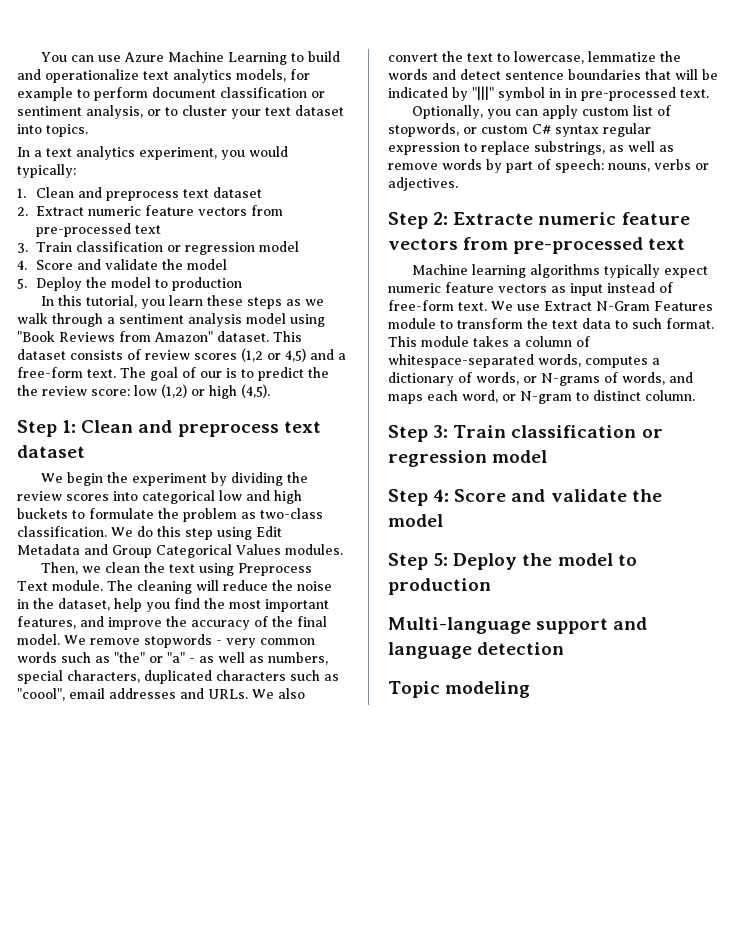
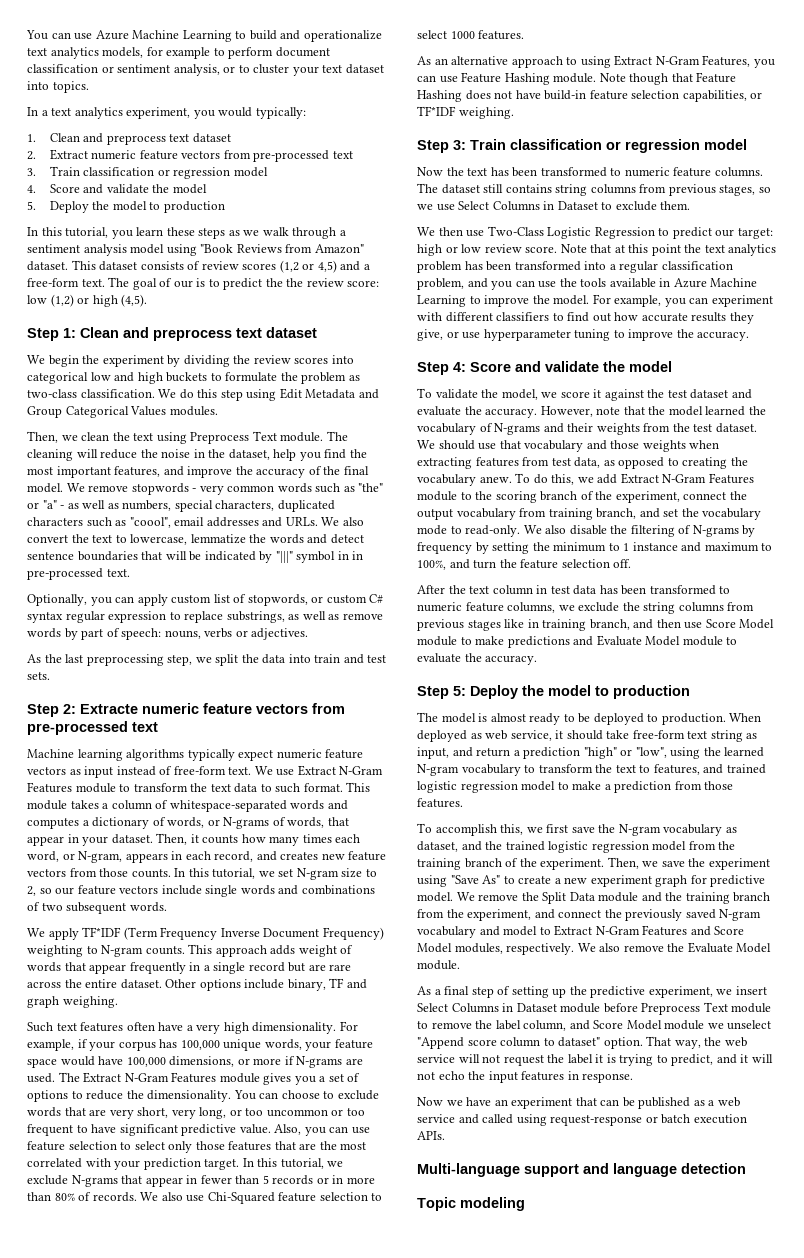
(458, 184) none -> [27,654,387,666] [27,672,50,680] // As the last preprocessing step, we split the data into train and test sets.
[538,354,581,367] words, -> [290,800,348,810] words and
[669,372,693,383] [388,390,695,404] and maps each word, or N-gram to distinct column. -> [327,817,349,826] [27,833,361,846] [27,851,387,863] [27,868,377,880] [27,885,375,897] [27,902,167,914] [27,927,384,940] [27,944,354,957] [27,962,352,974] [27,978,367,991] [27,996,118,1008] [27,1021,358,1034] [27,1039,373,1051] [27,1056,363,1068] [27,1072,361,1085] [27,1090,379,1102] [27,1107,365,1119] [27,1124,370,1136] [27,1141,367,1153] [27,1158,344,1170] [27,1175,375,1187] [27,1192,383,1204] [417,30,525,40] [417,55,775,68] [417,72,737,85] [417,90,763,102] [417,106,514,119] that appear in your dataset. Then, it counts how many times each word, or N-gram, appears in each record, and creates new feature vectors from those counts. In this tutorial, we set N-gram size to 2, so our feature vectors include single words and combinations of two subsequent words. // We apply TF*IDF (Term Frequency Inverse Document Frequency) weighting to N-gram counts. This approach adds weight of words that appear frequently in a single record but are rare across the entire dataset. Other options include binary, TF and graph weighing. // Such text features often have a very high dimensionality. For example, if your corpus has 100,000 unique words, your feature space would have 100,000 dimensions, or more if N-grams are used. The Extract N-Gram Features module gives you a set of options to reduce the dimensionality. You can choose to exclude words that are very short, very long, or too uncommon or too frequent to have significant predictive value. Also, you can use feature selection to select only those features that are the most correlated with your prediction target. In this tutorial, we exclude N-grams that appear in fewer than 5 records or in more than 80% of records. We also use Chi-Squared feature selection to select 1000 features. // As an alternative approach to using Extract N-Gram Features, you can use Feature Hashing module. Note though that Feature Hashing does not have build-in feature selection capabilities, or TF*IDF weighing.
(548, 456) none -> [417,167,763,177] [417,183,771,196] [417,201,691,211] [417,226,773,239] [417,244,777,256] [417,261,733,273] [417,278,758,290] [417,294,773,307] [417,312,754,324] [417,329,750,341] // Now the text has been transformed to numeric feature columns. The dataset still contains string columns from previous stages, so we use Select Columns in Dataset to exclude them. // We then use Two-Class Logistic Regression to predict our target: high or low review score. Note that at this point the text analytics problem has been transformed into a regular classification problem, and you can use the tools available in Azure Machine Learning to improve the model. For example, you can experiment with different classifiers to find out how accurate results they give, or use hyperparameter tuning to improve the accuracy.
(443, 520) none -> [417,388,752,401] [417,406,766,418] [417,423,757,435] [417,440,720,452] [417,457,748,469] [417,473,754,486] [417,491,747,503] [417,508,762,520] [417,525,756,537] [417,542,773,554] [417,559,632,570] [417,585,731,595] [417,602,755,614] [417,619,775,631] [417,635,738,648] [417,653,538,665] // To validate the model, we score it against the test dataset and evaluate the accuracy. However, note that the model learned the vocabulary of N-grams and their weights from the test dataset. We should use that vocabulary and those weights when extracting features from test data, as opposed to creating the vocabulary anew. To do this, we add Extract N-Gram Features module to the scoring branch of the experiment, connect the output vocabulary from training branch, and set the vocabulary mode to read-only. We also disable the filtering of N-grams by frequency by setting the minimum to 1 instance and maximum to 100%, and turn the feature selection off. // After the text column in test data has been transformed to numeric feature columns, we exclude the string columns from previous stages like in training branch, and then use Score Model module to make predictions and Evaluate Model module to evaluate the accuracy.
(491, 586) none -> [417,712,762,725] [417,730,758,742] [417,747,765,759] [417,764,766,776] [417,781,734,793] [417,798,463,808] [417,823,737,836] [417,841,736,853] [417,857,770,870] [417,875,766,887] [417,892,771,904] [417,909,762,921] [417,925,745,938] [417,942,772,955] [417,960,460,970] [417,986,767,998] [417,1002,772,1015] [417,1020,772,1031] [417,1036,747,1049] [417,1054,773,1066] [417,1071,634,1083] [417,1097,740,1109] [417,1114,747,1126] [417,1131,445,1140] // The model is almost ready to be deployed to production. When deployed as web service, it should take free-form text string as input, and return a prediction "high" or "low", using the learned N-gram vocabulary to transform the text to features, and trained logistic regression model to make a prediction from those features. // To accomplish this, we first save the N-gram vocabulary as dataset, and the trained logistic regression model from the training branch of the experiment. Then, we save the experiment using "Save As" to create a new experiment graph for predictive model. We remove the Split Data module and the training branch from the experiment, and connect the previously saved N-gram vocabulary and model to Extract N-Gram Features and Score Model modules, respectively. We also remove the Evaluate Model module. // As a final step of setting up the predictive experiment, we insert Select Columns in Dataset module before Preprocess Text module to remove the label column, and Score Model module we unselect "Append score column to dataset" option. That way, the web service will not request the label it is trying to predict, and it will not echo the input features in response. // Now we have an experiment that can be published as a web service and called using request-response or batch execution APIs.

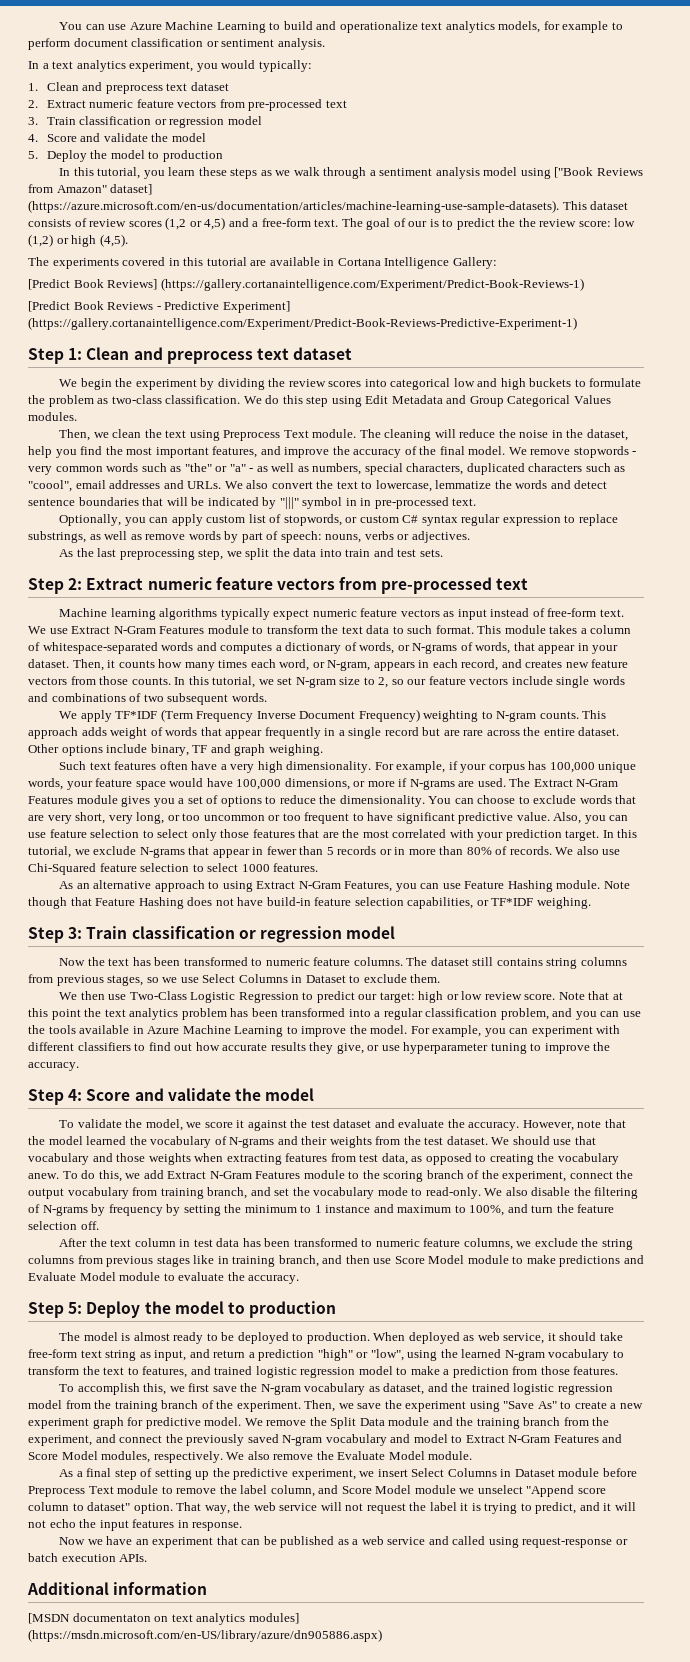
[173,64,384,76] [27,81,89,93] analysis, or to cluster your text dataset into topics. -> [277,38,325,50] analysis.
[200,244,234,253] "Book -> [554,167,594,178] ["Book
[27,261,68,271] dataset. -> [110,184,153,195] [28,200,559,213] dataset] (https://azure.microsoft.com/en-us/documentation/articles/machine-learning-use-sample-datasets).
(148, 300) none -> [28,257,497,269] [28,278,584,291] [28,301,290,313] [28,317,577,330] // The experiments covered in this tutorial are available in Cortana Intelligence Gallery: // [Predict Book Reviews] (https://gallery.cortanaintelligence.com/Experiment/Predict-Book-Reviews-1) // [Predict Book Reviews - Predictive Experiment] (https://gallery.cortanaintelligence.com/Experiment/Predict-Book-Reviews-Predictive-Experiment-1)
[80,704,138,714] Extracte -> [86,578,144,590] Extract
[417,1163,746,1177] [417,1197,525,1211] Multi-language support and language detection // Topic modeling -> [27,1582,208,1595] [28,1613,299,1625] [28,1629,382,1642] Additional information // [MSDN documentaton on text analytics modules] (https://msdn.microsoft.com/en-US/library/azure/dn905886.aspx)

